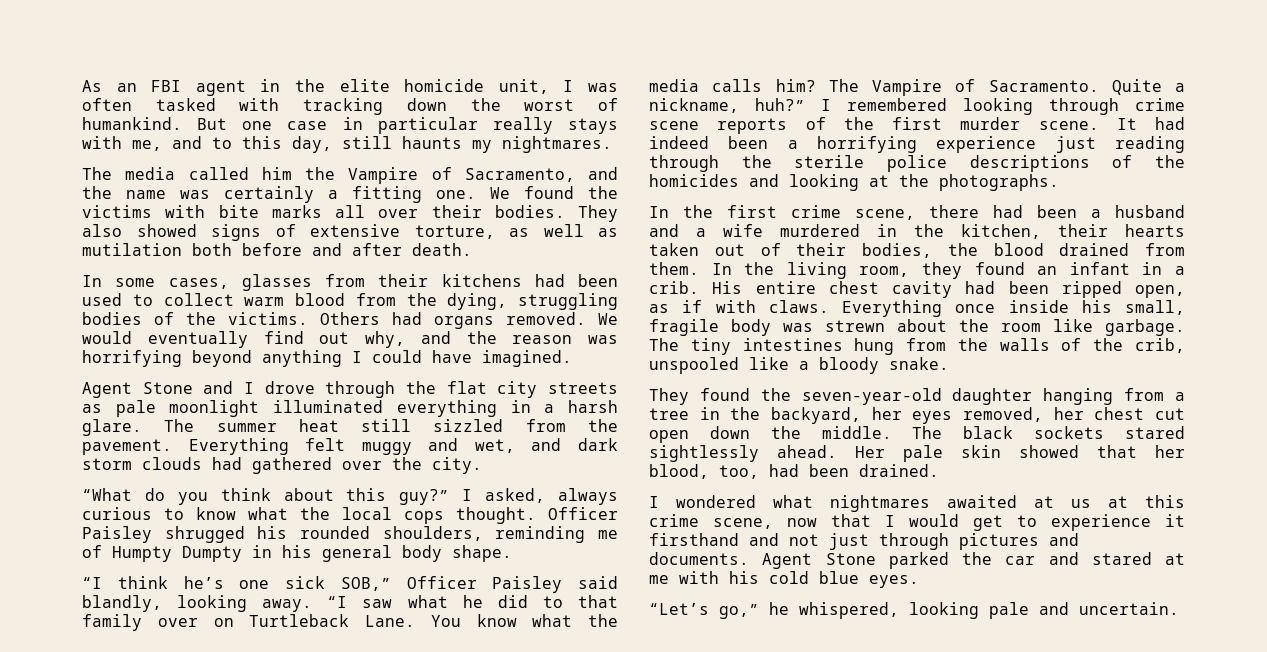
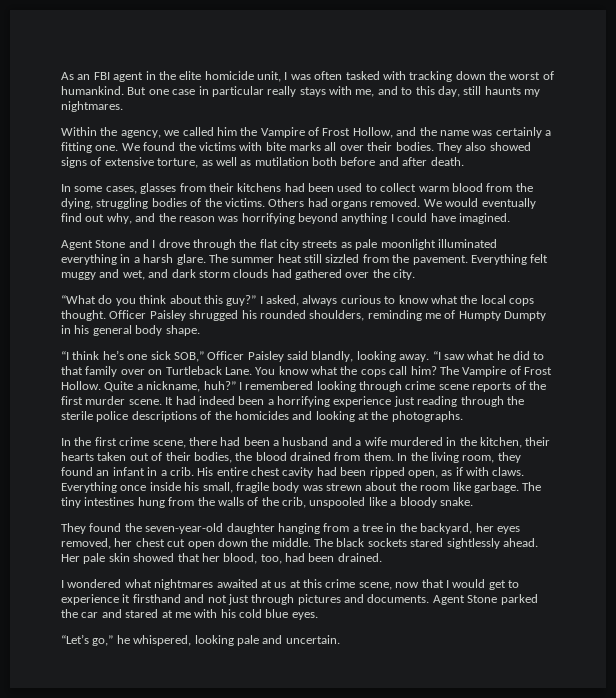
[82,167,176,180] The media -> [61,127,180,138] Within the agency, we
[464,168,575,182] Sacramento, -> [322,127,393,138] Frost Hollow,
[649,79,763,92] media calls -> [360,366,408,377] cops call
[988,80,1099,92] Sacramento. -> [524,367,552,375] [61,381,101,390] Frost Hollow.

